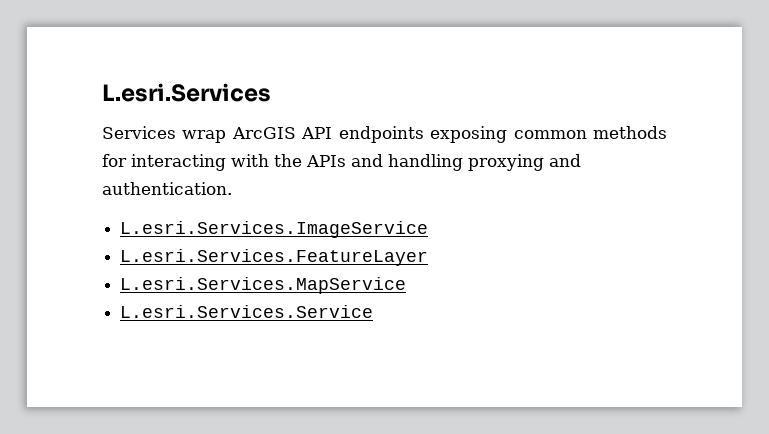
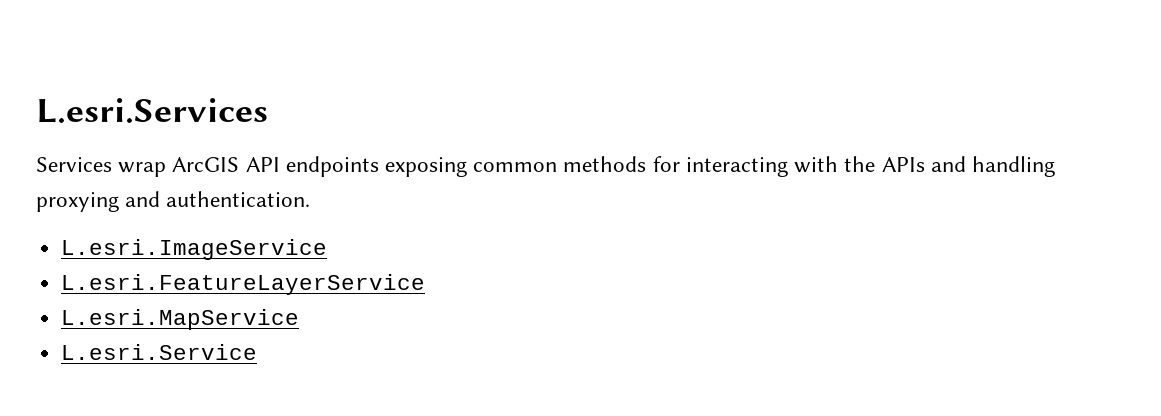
[120,221,429,238] [120,249,429,266] [120,277,407,294] [120,305,374,318] L.esri.Services.ImageService // L.esri.Services.FeatureLayer // L.esri.Services.MapService // L.esri.Services.Service -> [61,239,328,260] [61,274,426,295] [61,309,300,330] [61,344,258,360] L.esri.ImageService // L.esri.FeatureLayerService // L.esri.MapService // L.esri.Service

